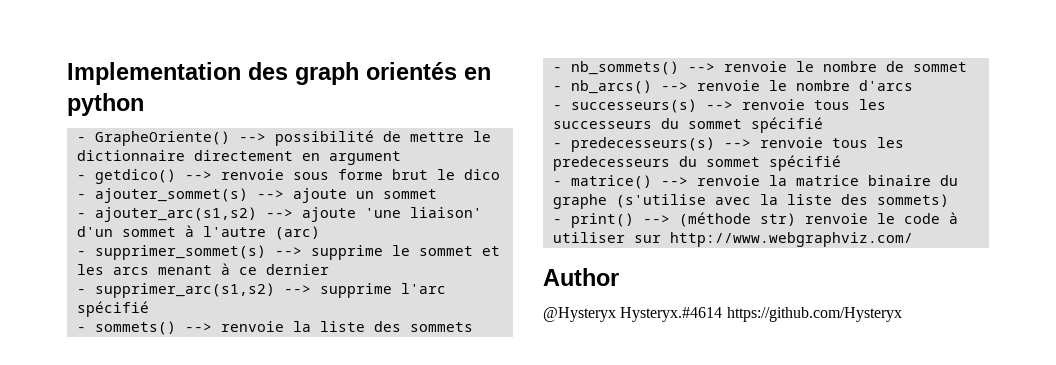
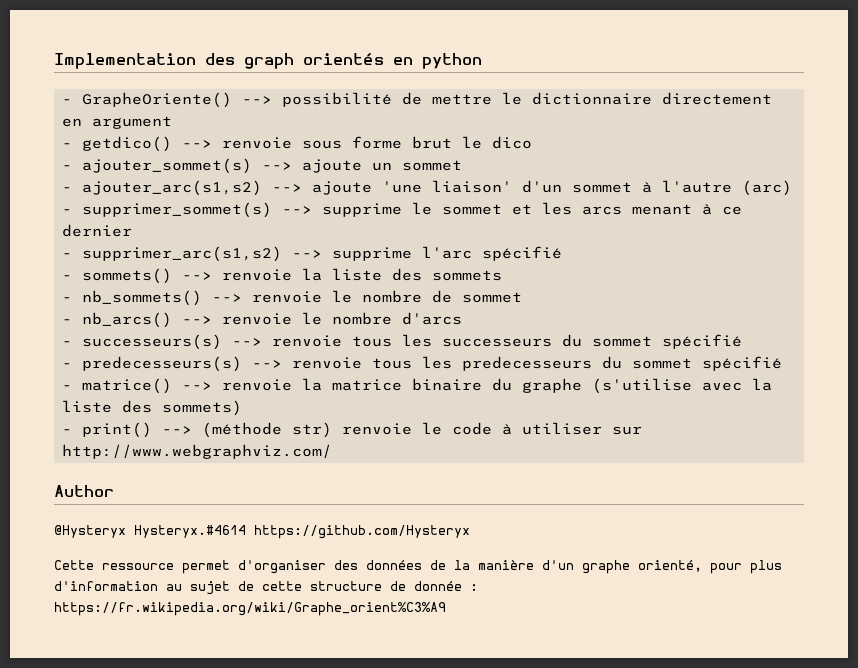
(902, 314) none -> [54,560,782,574] [54,581,478,595] [54,602,446,616] // Cette ressource permet d'organiser des données de la manière d'un graphe orienté, pour plus d'information au sujet de cette structure de donnée : https://fr.wikipedia.org/wiki/Graphe_orient%C3%A9

